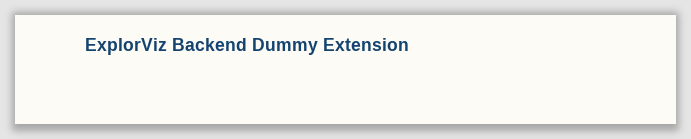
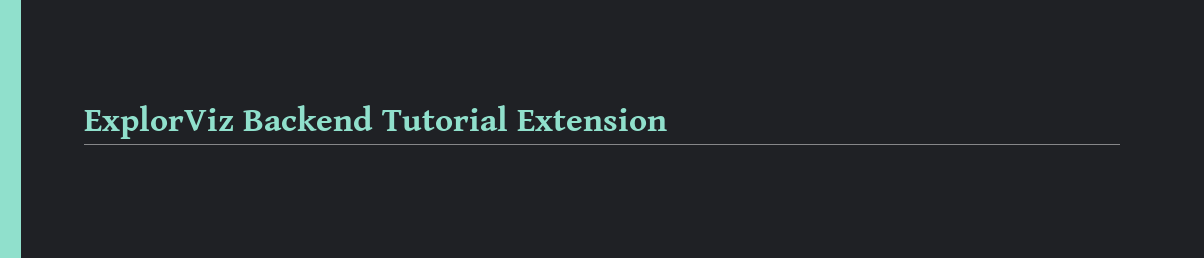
[252,38,318,55] Dummy -> [382,105,509,131] Tutorial

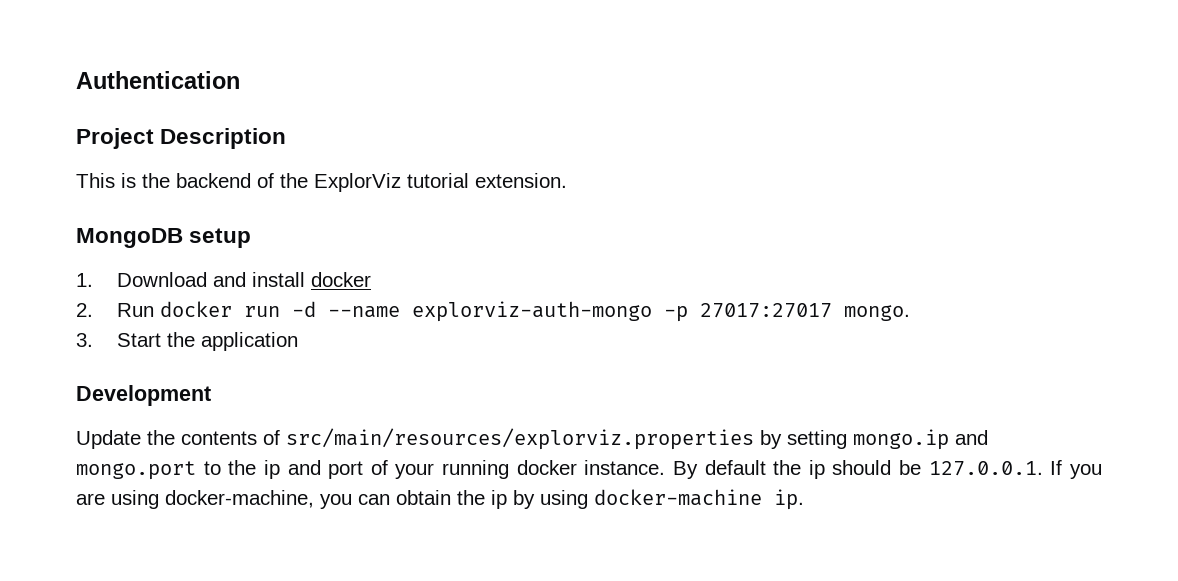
[84,105,668,139] ExplorViz Backend Tutorial Extension -> [76,71,240,89] [76,128,287,149] [76,173,567,192] [76,228,252,248] [76,272,371,287] [76,301,910,322] [76,332,298,351] [76,385,211,406] [76,428,988,450] [76,460,1103,480] [76,489,804,510] Authentication // Project Description // This is the backend of the ExplorViz tutorial extension. // MongoDB setup // 1. Download and install docker // 2. Run docker run -d --name explorviz-auth-mongo -p 27017:27017 mongo. // 3. Start the application // Development // Update the contents of src/main/resources/explorviz.properties by setting mongo.ip and mongo.port to the ip and port of your running docker instance. By default the ip should be 127.0.0.1. If you are using docker-machine, you can obtain the ip by using docker-machine ip.

